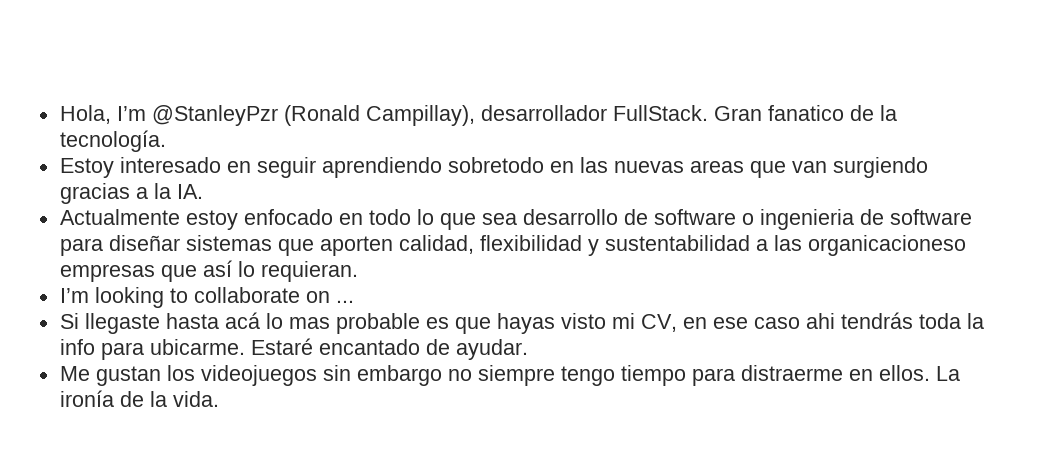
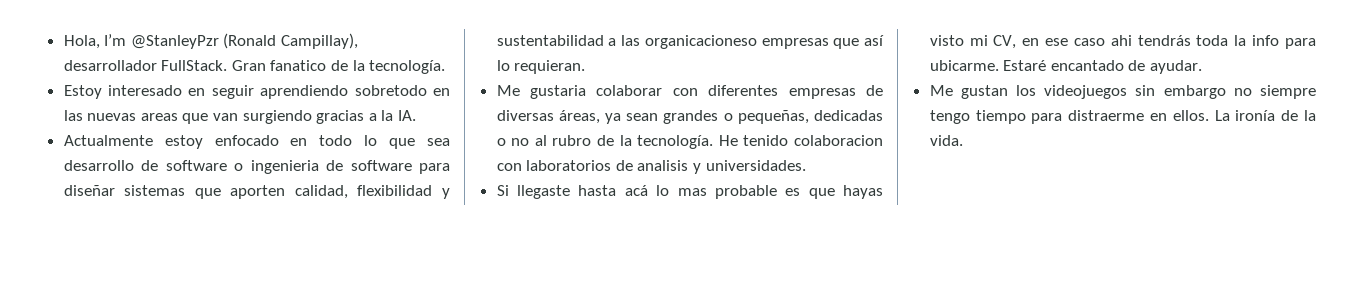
[59,287,354,308] I’m looking to collaborate on ... -> [496,85,883,99] [496,110,883,124] [496,135,883,149] [496,160,806,174] Me gustaria colaborar con diferentes empresas de diversas áreas, ya sean grandes o pequeñas, dedicadas o no al rubro de la tecnología. He tenido colaboracion con laboratorios de analisis y universidades.

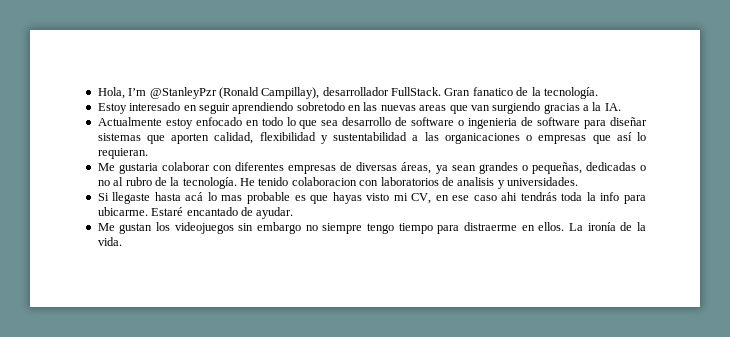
[644,35,757,49] organicacioneso -> [444,133,533,144] organicaciones o

